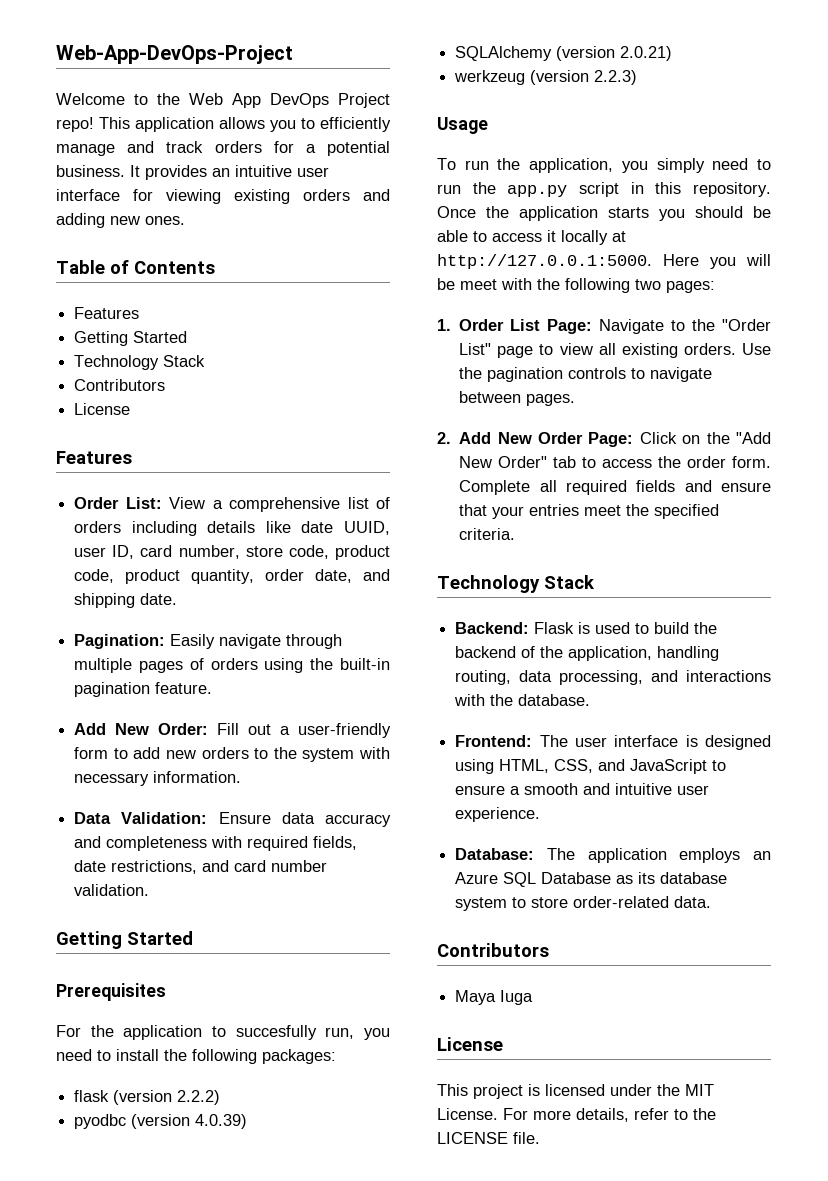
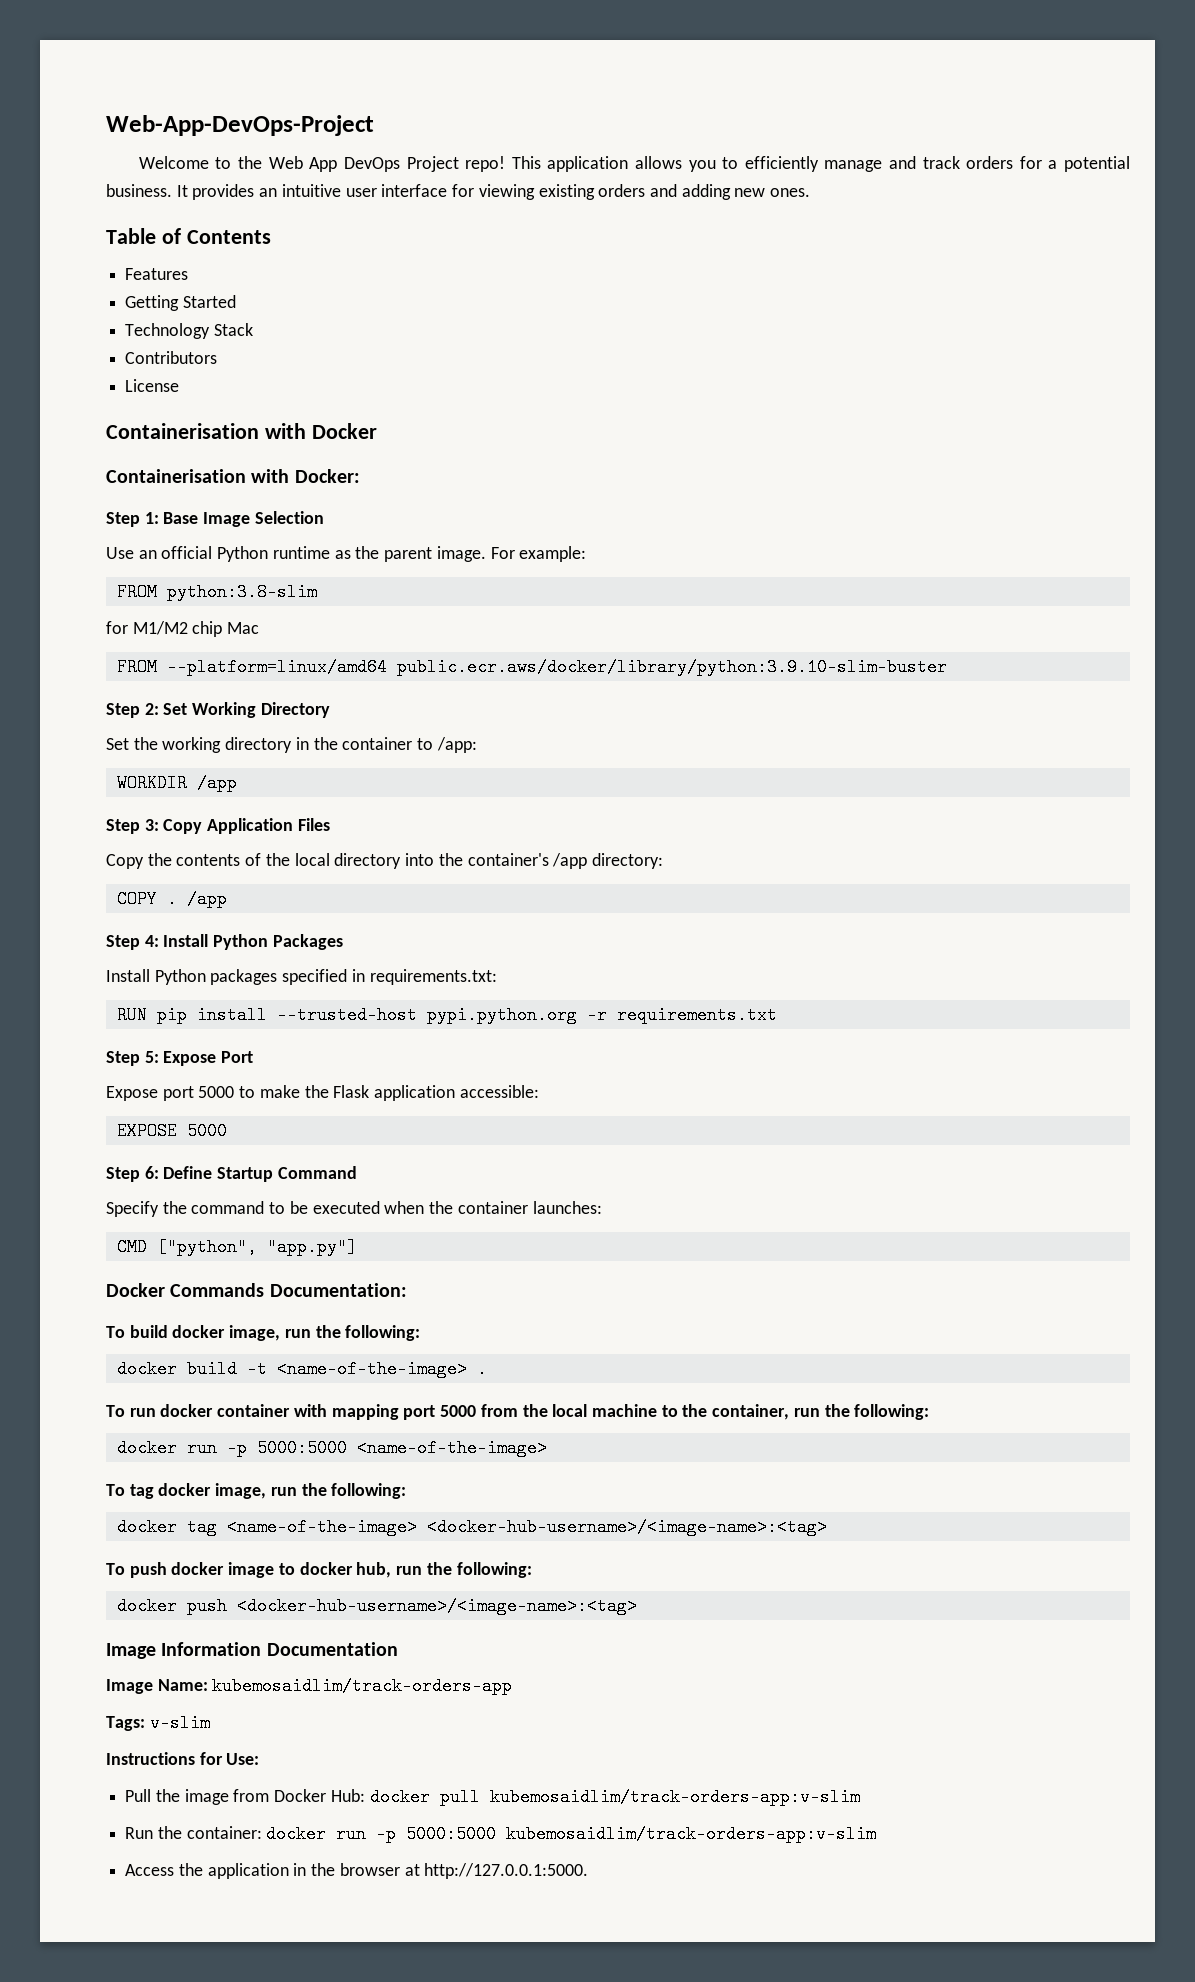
[56,451,132,464] [74,497,391,512] [74,521,390,536] [74,545,390,560] [74,569,391,584] [74,593,178,608] [74,634,343,649] [74,658,391,673] [74,682,213,697] [74,723,391,738] [74,747,390,762] [74,771,242,786] [74,812,391,827] [74,836,358,851] [74,860,328,874] [74,884,150,896] [56,931,193,949] [56,983,166,1001] [56,1025,390,1040] [56,1049,336,1064] [74,1090,221,1105] [74,1114,248,1129] [455,46,673,61] [454,70,638,85] [437,117,488,134] [437,158,771,173] [437,182,771,197] [437,206,771,221] [437,230,626,245] [437,254,771,269] [437,278,715,293] [437,319,771,334] [459,343,771,358] [459,367,713,382] [459,391,576,406] [437,432,771,447] [459,456,771,468] [459,480,771,495] [459,504,720,519] [459,528,516,540] [437,575,595,593] [455,622,718,634] [455,646,720,661] [455,670,771,685] [454,694,591,706] [455,735,771,750] [455,759,727,774] [455,783,710,795] [455,807,541,822] [455,848,771,863] [455,872,728,887] [455,896,712,911] [437,943,549,957] [455,990,534,1005] [437,1037,503,1051] [437,1084,714,1099] [437,1108,716,1122] [437,1132,540,1144] Features // Order List: View a comprehensive list of orders including details like date UUID, user ID, card number, store code, product code, product quantity, order date, and shipping date. // Pagination: Easily navigate through multiple pages of orders using the built-in pagination feature. // Add New Order: Fill out a user-friendly form to add new orders to the system with necessary information. // Data Validation: Ensure data accuracy and completeness with required fields, date restrictions, and card number validation. // Getting Started // Prerequisites // For the application to succesfully run, you need to install the following packages: // flask (version 2.2.2) // pyodbc (version 4.0.39) // SQLAlchemy (version 2.0.21) // werkzeug (version 2.2.3) // Usage // To run the application, you simply need to run the app.py script in this repository. Once the application starts you should be able to access it locally at http://127.0.0.1:5000. Here you will be meet with the following two pages: // 1. Order List Page: Navigate to the "Order List" page to view all existing orders. Use the pagination controls to navigate between pages. // 2. Add New Order Page: Click on the "Add New Order" tab to access the order form. Complete all required fields and ensure that your entries meet the specified criteria. // Technology Stack // Backend: Flask is used to build the backend of the application, handling routing, data processing, and interactions with the database. // Frontend: The user interface is designed using HTML, CSS, and JavaScript to ensure a smooth and intuitive user experience. // Database: The application employs an Azure SQL Database as its database system to store order-related data. // Contributors // Maya Iuga // License // This project is licensed under the MIT License. For more details, refer to the LICENSE file. -> [106,423,377,439] [106,469,360,483] [106,511,324,527] [106,546,587,562] [116,583,317,601] [106,621,260,637] [116,658,947,676] [106,702,330,718] [106,737,477,753] [116,774,237,792] [106,818,330,834] [106,853,663,869] [116,890,227,908] [106,934,343,950] [106,969,497,985] [116,1006,777,1024] [106,1051,254,1066] [106,1085,539,1101] [116,1122,227,1140] [106,1166,357,1182] [106,1201,602,1217] [116,1238,357,1256] [106,1283,407,1297] [106,1325,421,1341] [116,1360,487,1378] [106,1404,930,1420] [116,1439,547,1457] [106,1483,407,1499] [116,1518,827,1536] [106,1562,532,1578] [116,1597,637,1615] [106,1642,398,1659] [106,1677,513,1695] [106,1714,210,1732] [106,1752,260,1765] [125,1788,860,1806] [125,1825,877,1843] [125,1863,589,1879] Containerisation with Docker // Containerisation with Docker: // Step 1: Base Image Selection // Use an official Python runtime as the parent image. For example: // FROM python:3.8-slim // for M1/M2 chip Mac // FROM --platform=linux/amd64 public.ecr.aws/docker/library/python:3.9.10-slim-buster // Step 2: Set Working Directory // Set the working directory in the container to /app: // WORKDIR /app // Step 3: Copy Application Files // Copy the contents of the local directory into the container's /app directory: // COPY . /app // Step 4: Install Python Packages // Install Python packages specified in requirements.txt: // RUN pip install --trusted-host pypi.python.org -r requirements.txt // Step 5: Expose Port // Expose port 5000 to make the Flask application accessible: // EXPOSE 5000 // Step 6: Define Startup Command // Specify the command to be executed when the container launches: // CMD ["python", "app.py"] // Docker Commands Documentation: // To build docker image, run the following: // docker build -t <name-of-the-image> . // To run docker container with mapping port 5000 from the local machine to the container, run the following: // docker run -p 5000:5000 <name-of-the-image> // To tag docker image, run the following: // docker tag <name-of-the-image> <docker-hub-username>/<image-name>:<tag> // To push docker image to docker hub, run the following: // docker push <docker-hub-username>/<image-name>:<tag> // Image Information Documentation // Image Name: kubemosaidlim/track-orders-app // Tags: v-slim // Instructions for Use: // Pull the image from Docker Hub: docker pull kubemosaidlim/track-orders-app:v-slim // Run the container: docker run -p 5000:5000 kubemosaidlim/track-orders-app:v-slim // Access the application in the browser at http://127.0.0.1:5000.

